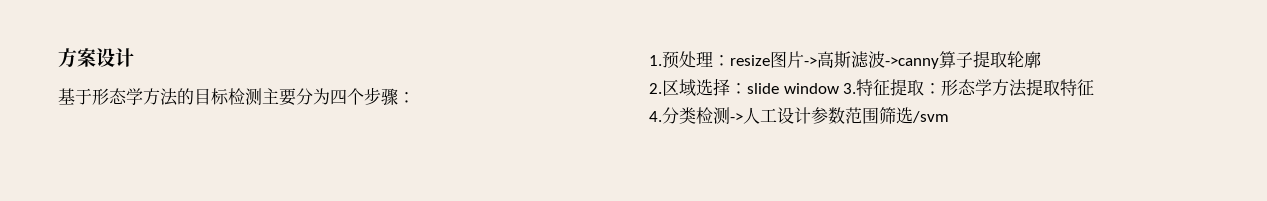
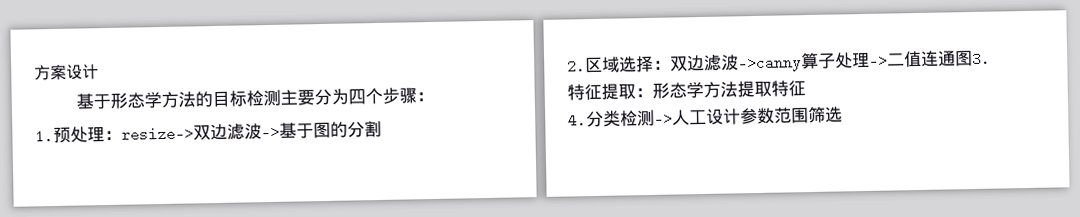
[730,51,1041,69] [649,78,839,97] resize图片->高斯滤波->canny算子提取轮廓 // 2.区域选择：slide window -> [121,120,382,142] [567,49,973,74] resize->双边滤波->基于图的分割 // 2.区域选择：双边滤波->canny算子处理->二值连通图
[912,111,949,123] /svm -> (843, 114) none

